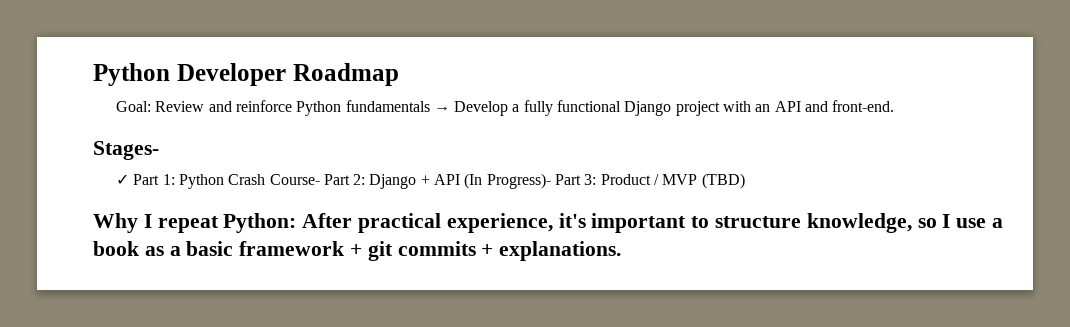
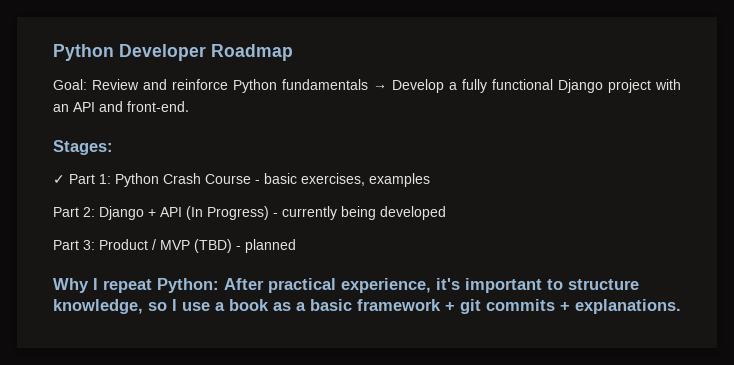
[93,141,159,160] Stages- -> [53,140,113,155] Stages:
[269,174,320,185] Course- -> [205,173,430,187] Course - basic exercises, examples //
[486,173,551,189] Progress)- -> [207,206,446,220] Progress) - currently being developed //
(745, 181) none -> [236,239,296,253] - planned

